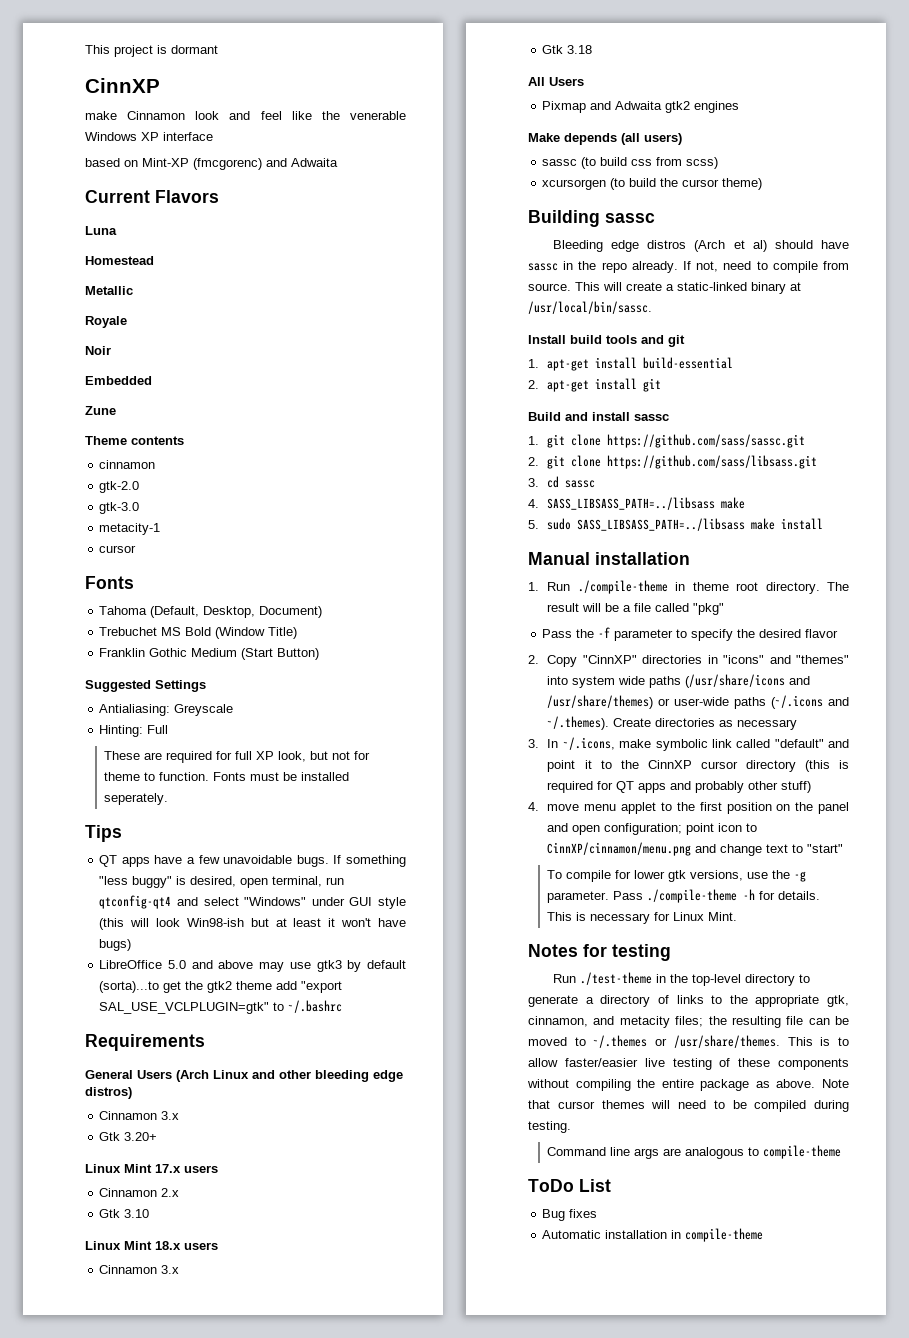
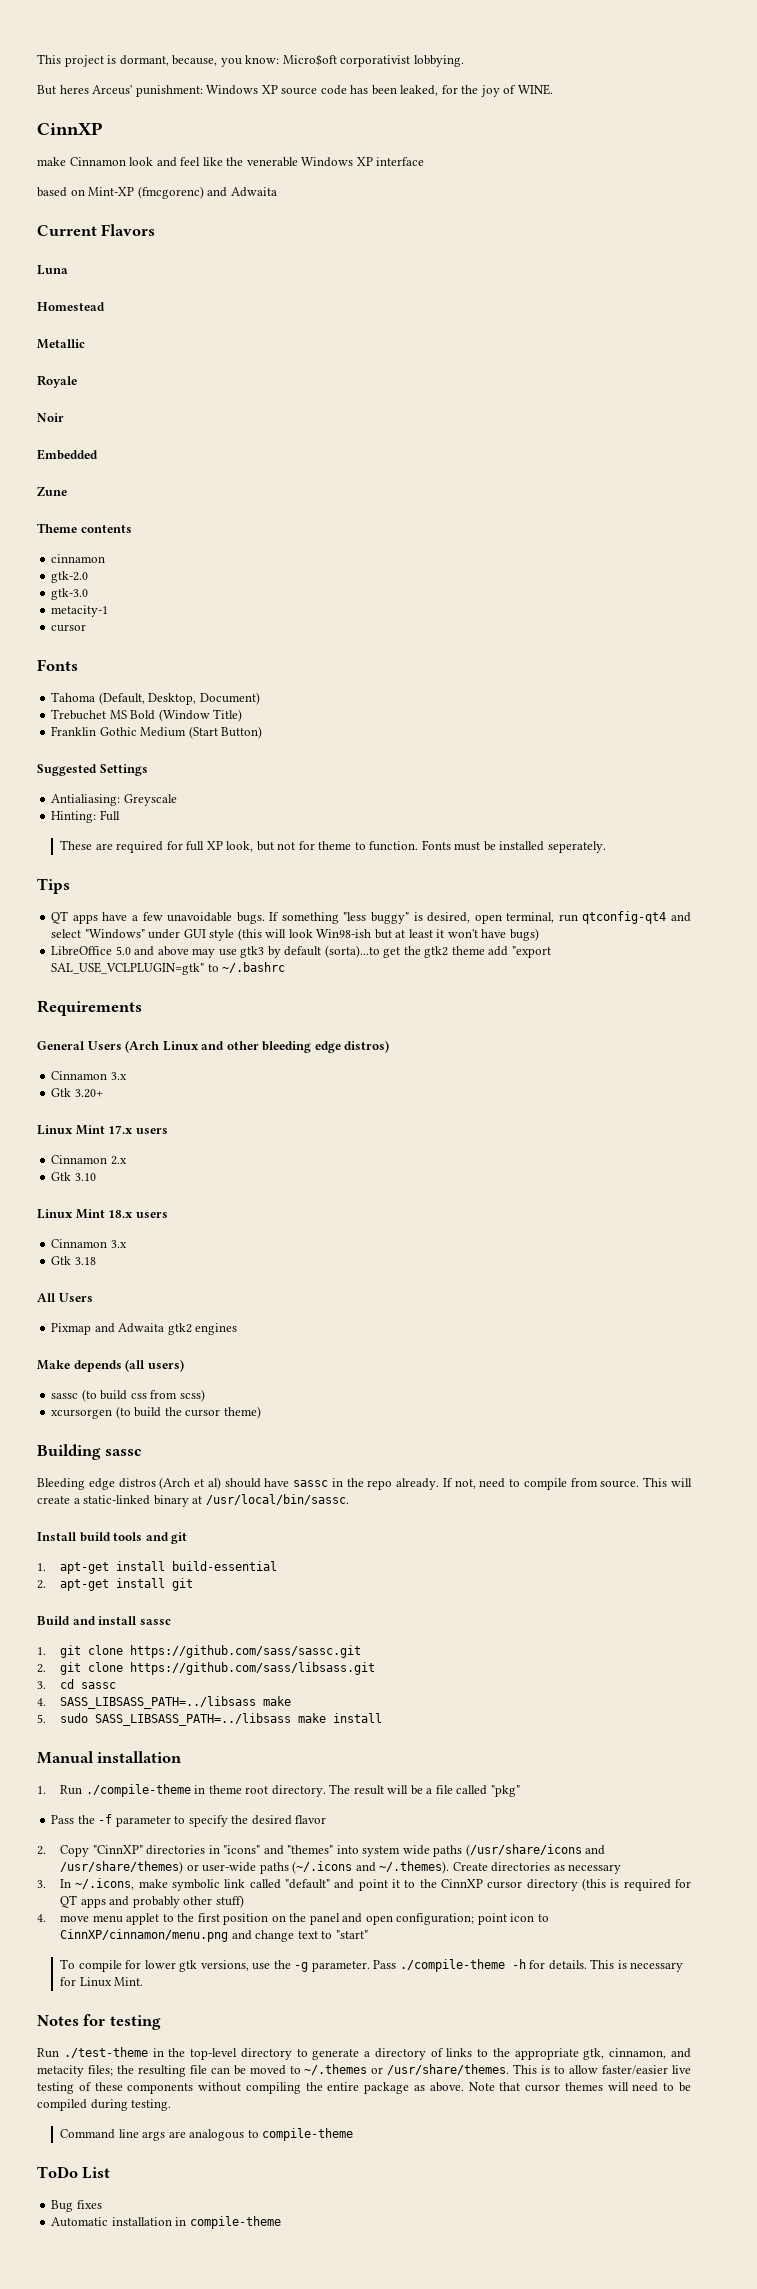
[171,45,218,54] dormant -> [119,54,464,67] [37,84,553,97] dormant, because, you know: Micro$oft corporativist lobbying. // But heres Arceus' punishment: Windows XP source code has been leaked, for the joy of WINE.

